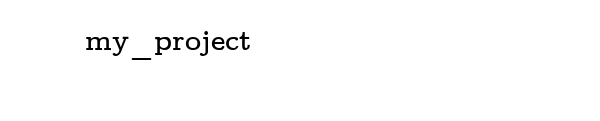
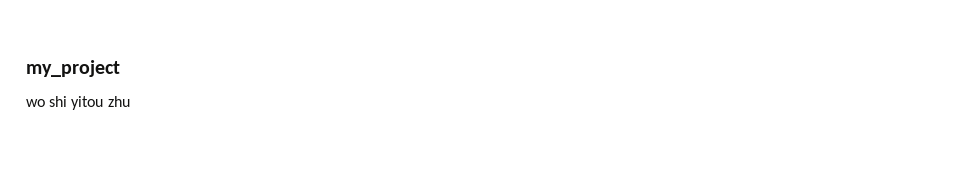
(252, 45) none -> [26,96,130,110] // wo shi yitou zhu

